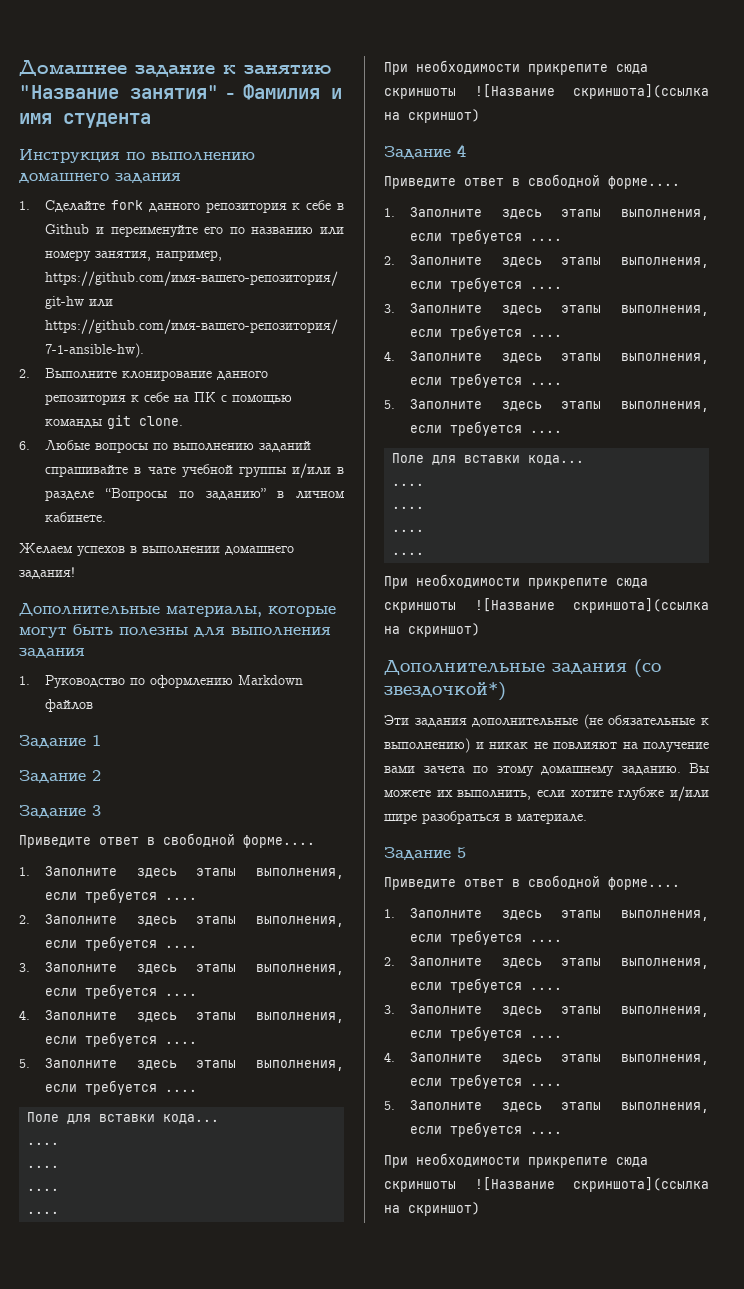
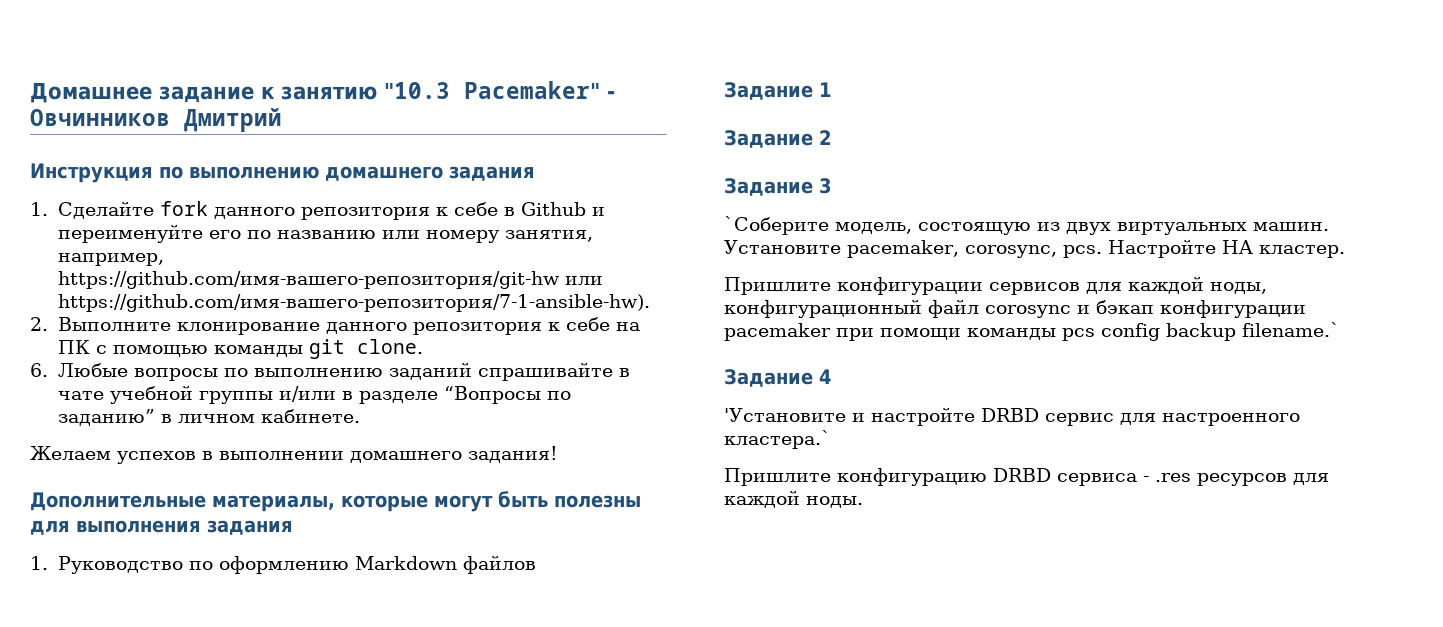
[19,84,342,100] [19,113,151,128] "Название занятия" - Фамилия и имя студента -> [384,81,615,99] [30,108,282,132] "10.3 Pacemaker" - Овчинников Дмитрий
[19,833,315,848] [19,866,344,879] [45,888,198,903] [19,914,344,927] [45,936,198,951] [19,962,344,975] [45,984,198,999] [19,1010,344,1023] [45,1032,198,1047] [19,1058,344,1071] [45,1080,198,1095] [27,1112,220,1124] [27,1142,60,1145] [27,1165,60,1168] [27,1188,60,1191] [27,1211,60,1214] [384,60,648,75] [384,84,709,99] [384,109,480,123] [384,144,466,159] [384,174,680,189] [384,207,709,220] [410,229,563,244] [384,255,709,268] [410,277,563,292] [384,303,709,316] [410,325,563,340] [384,351,709,364] [410,373,563,388] [384,399,709,412] [410,421,563,436] [392,453,585,465] [392,483,425,486] [392,506,425,509] [392,529,425,532] [392,552,425,555] [384,574,648,589] [384,598,709,613] [384,623,480,637] [384,659,661,677] [384,682,506,701] [384,714,709,729] [384,738,709,753] [384,763,709,776] [384,786,709,801] [384,811,587,824] [384,847,466,860] [384,875,680,890] [384,908,709,921] [410,930,563,945] [384,956,709,969] [410,978,563,993] [384,1004,709,1017] [410,1026,563,1041] [384,1052,709,1065] [410,1074,563,1089] [384,1100,709,1113] [410,1122,563,1137] [384,1153,648,1168] [384,1177,709,1192] [384,1202,480,1216] Приведите ответ в свободной форме.... // 1. Заполните здесь этапы выполнения, если требуется .... // 2. Заполните здесь этапы выполнения, если требуется .... // 3. Заполните здесь этапы выполнения, если требуется .... // 4. Заполните здесь этапы выполнения, если требуется .... // 5. Заполните здесь этапы выполнения, если требуется .... // Поле для вставки кода... // .... // .... // .... // .... // При необходимости прикрепитe сюда скриншоты ![Название скриншота](ссылка на скриншот) // Задание 4 // Приведите ответ в свободной форме.... // 1. Заполните здесь этапы выполнения, если требуется .... // 2. Заполните здесь этапы выполнения, если требуется .... // 3. Заполните здесь этапы выполнения, если требуется .... // 4. Заполните здесь этапы выполнения, если требуется .... // 5. Заполните здесь этапы выполнения, если требуется .... // Поле для вставки кода... // .... // .... // .... // .... // При необходимости прикрепитe сюда скриншоты ![Название скриншота](ссылка на скриншот) // Дополнительные задания (со звездочкой*) // Эти задания дополнительные (не обязательные к выполнению) и никак не повлияют на получение вами зачета по этому домашнему заданию. Вы можете их выполнить, если хотите глубже и/или шире разобраться в материале. // Задание 5 // Приведите ответ в свободной форме.... // 1. Заполните здесь этапы выполнения, если требуется .... // 2. Заполните здесь этапы выполнения, если требуется .... // 3. Заполните здесь этапы выполнения, если требуется .... // 4. Заполните здесь этапы выполнения, если требуется .... // 5. Заполните здесь этапы выполнения, если требуется .... // При необходимости прикрепитe сюда скриншоты ![Название скриншота](ссылка на скриншот) -> [724,216,1329,235] [724,239,1345,258] [724,276,1267,295] [724,299,1306,318] [724,322,1340,341] [724,369,832,387] [724,407,1300,426] [724,430,831,449] [724,468,1329,486] [724,490,863,508] `Соберите модель, состоящую из двух виртуальных машин. Установите pacemaker, corosync, pcs. Настройте HA кластер. // Пришлите конфигурации сервисов для каждой ноды, конфигурационный файл corosync и бэкап конфигурации pacemaker при помощи команды pcs config backup filename.` // Задание 4 // 'Установите и настройте DRBD сервис для настроенного кластера.` // Пришлите конфигурацию DRBD сервиса - .res ресурсов для каждой ноды.

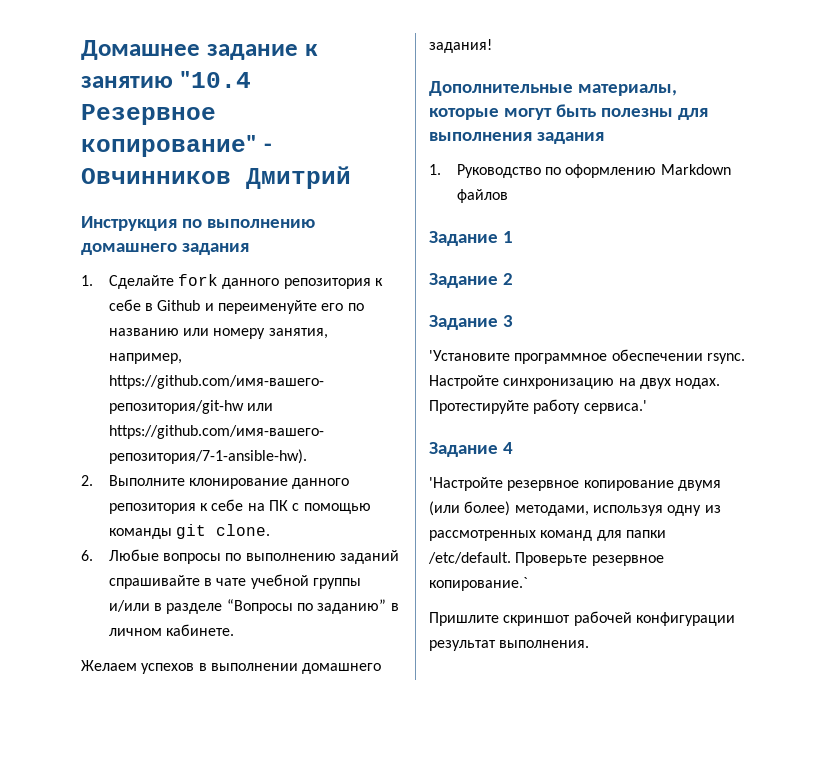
[384,81,600,99] "10.3 Pacemaker" -> [179,71,251,88] [81,104,216,125] [81,135,257,157] "10.4 Резервное копирование"
[724,216,1329,235] [724,239,1345,258] [724,276,1267,295] [724,299,1306,318] [724,322,1340,341] [724,369,832,387] [724,407,1300,426] [724,430,831,449] [724,468,1329,486] [724,490,863,508] `Соберите модель, состоящую из двух виртуальных машин. Установите pacemaker, corosync, pcs. Настройте HA кластер. // Пришлите конфигурации сервисов для каждой ноды, конфигурационный файл corosync и бэкап конфигурации pacemaker при помощи команды pcs config backup filename.` // Задание 4 // 'Установите и настройте DRBD сервис для настроенного кластера.` // Пришлите конфигурацию DRBD сервиса - .res ресурсов для каждой ноды. -> [429,349,745,364] [429,375,721,389] [429,399,647,414] [429,442,513,457] [429,477,721,491] [429,501,721,516] [429,530,666,541] [428,552,664,566] [429,577,528,591] [429,611,735,626] [429,640,590,651] 'Установите программное обеспечении rsync. Настройте синхронизацию на двух нодах. Протестируйте работу сервиса.' // Задание 4 // 'Настройте резервное копирование двумя (или более) методами, используя одну из рассмотренных команд для папки /etc/default. Проверьте резервное копирование.` // Пришлите скриншот рабочей конфигурации результат выполнения.

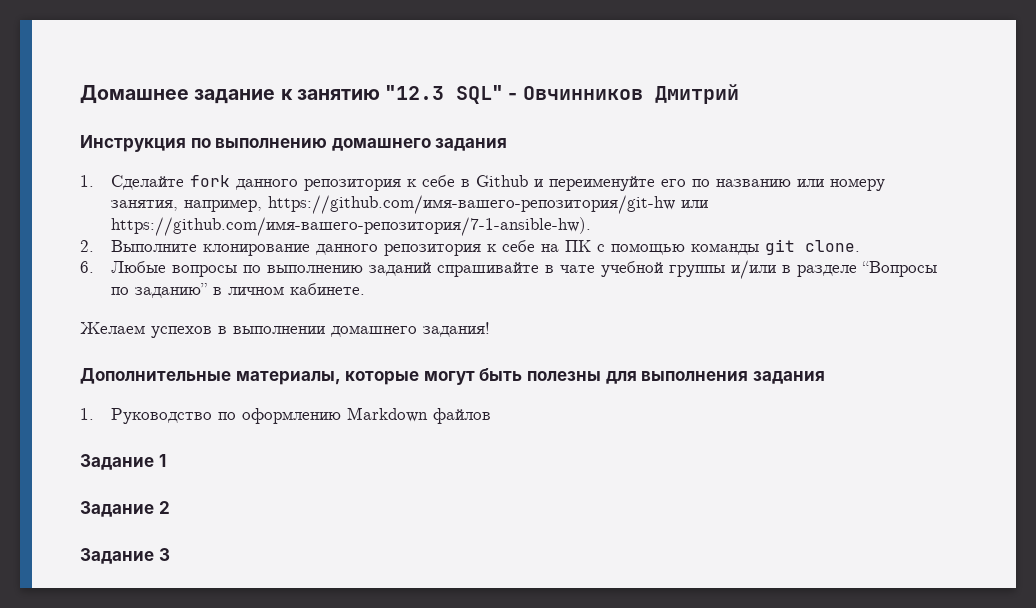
[179,71,251,88] [81,104,216,125] [81,135,257,157] "10.4 Резервное копирование" -> [385,85,504,104] "12.3 SQL"
[429,349,745,364] [429,375,721,389] [429,399,647,414] [429,442,513,457] [429,477,721,491] [429,501,721,516] [429,530,666,541] [428,552,664,566] [429,577,528,591] [429,611,735,626] [429,640,590,651] // 'Установите программное обеспечении rsync. Настройте синхронизацию на двух нодах. Протестируйте работу сервиса.' // Задание 4 // 'Настройте резервное копирование двумя (или более) методами, используя одну из рассмотренных команд для папки /etc/default. Проверьте резервное копирование.` // Пришлите скриншот рабочей конфигурации результат выполнения. -> (170, 554) none

